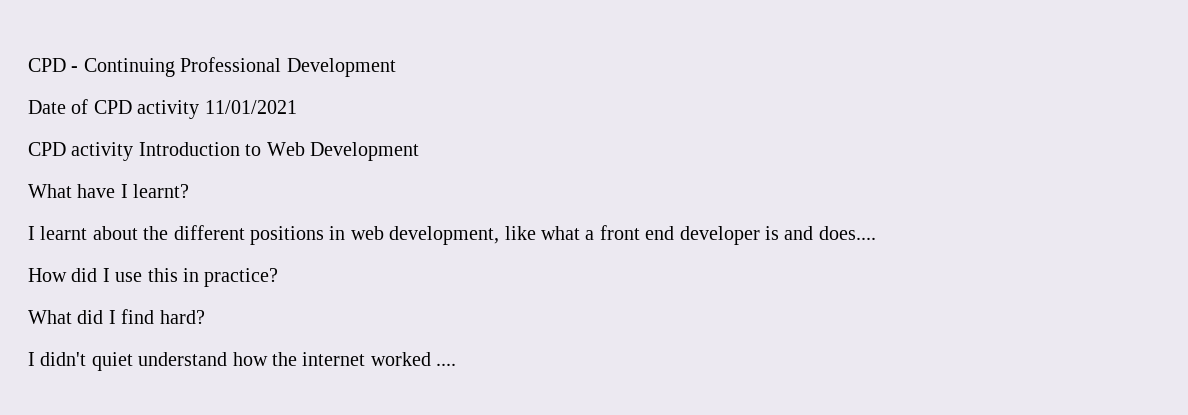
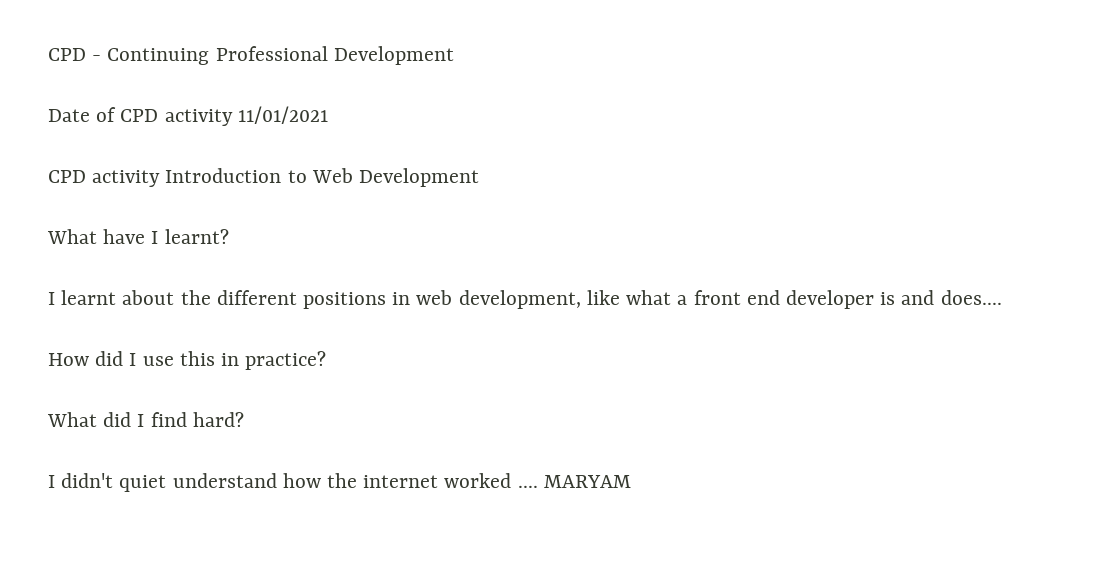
(457, 364) none -> [543,475,631,488] MARYAM

